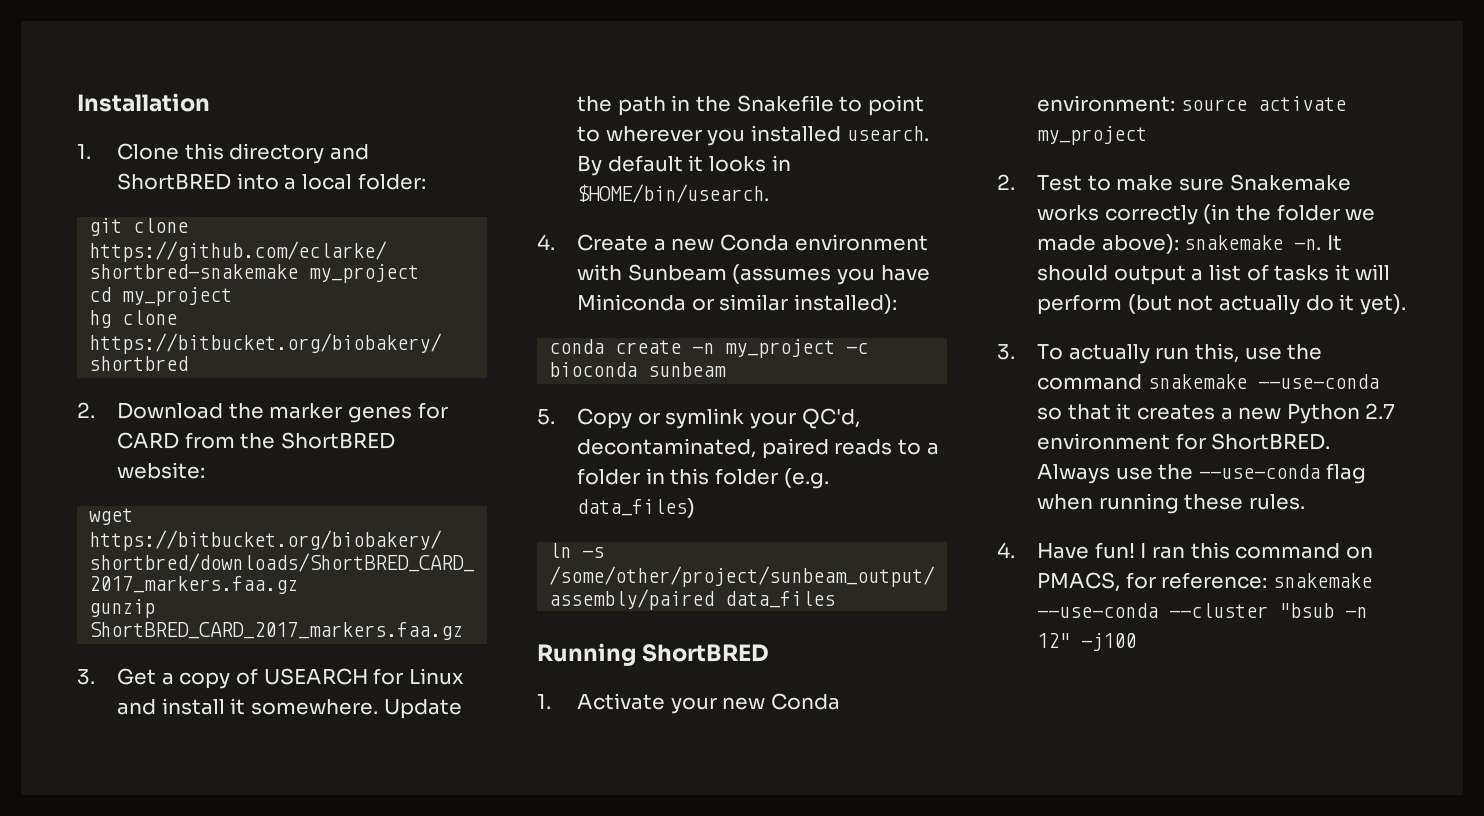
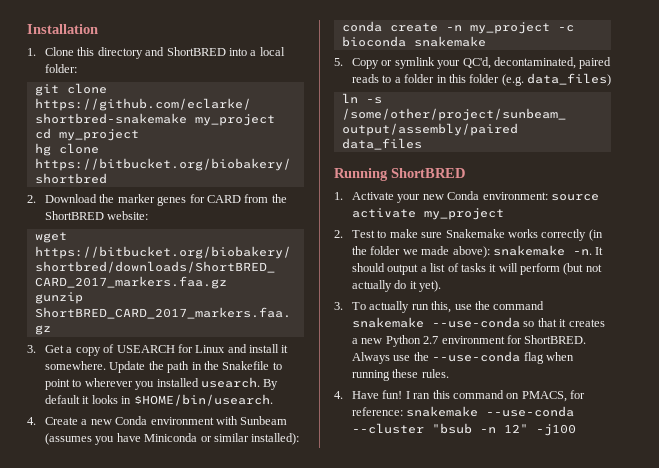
[648,362,727,377] sunbeam -> [413,36,486,47] snakemake

